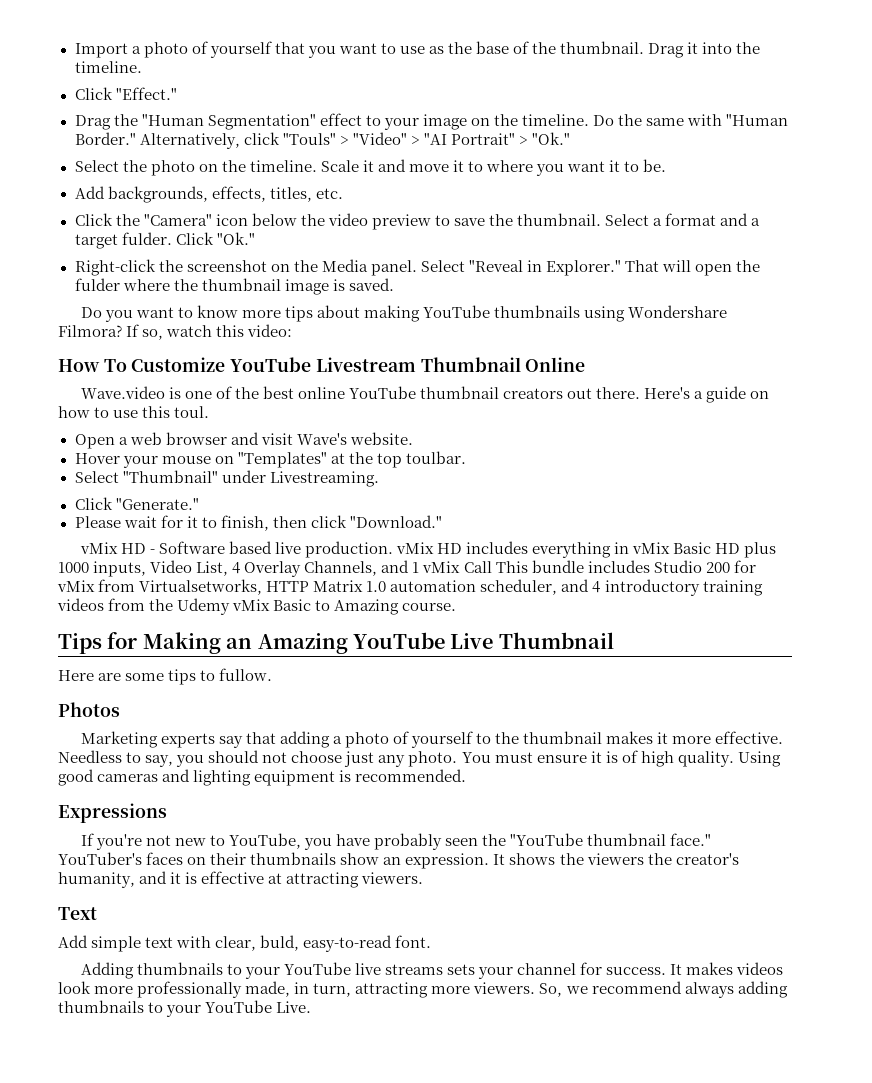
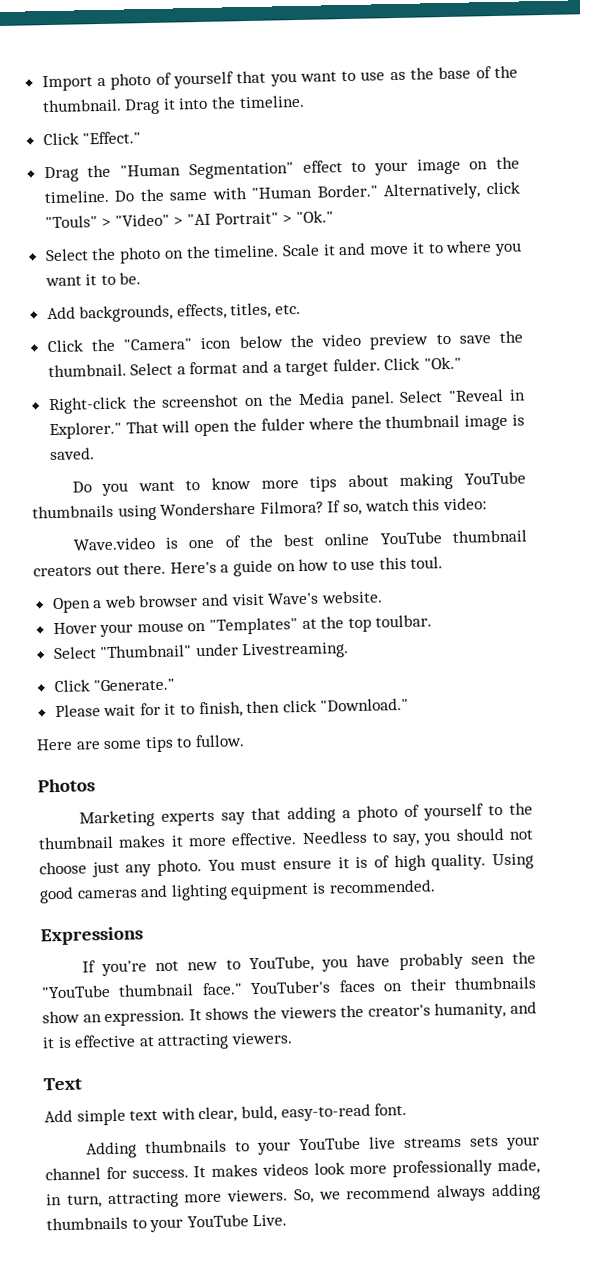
[58,357,586,372] // How To Customize YouTube Livestream Thumbnail Online -> (487, 504) none
[79,541,777,558] [58,560,756,577] [57,579,763,596] [57,598,457,615] [58,632,614,654] // vMix HD - Software based live production. vMix HD includes everything in vMix Basic HD plus 1000 inputs, Video List, 4 Overlay Channels, and 1 vMix Call This bundle includes Studio 200 for vMix from Virtualsetworks, HTTP Matrix 1.0 automation scheduler, and 4 introductory training videos from the Udemy vMix Basic to Amazing course. // Tips for Making an Amazing YouTube Live Thumbnail -> (410, 704) none

